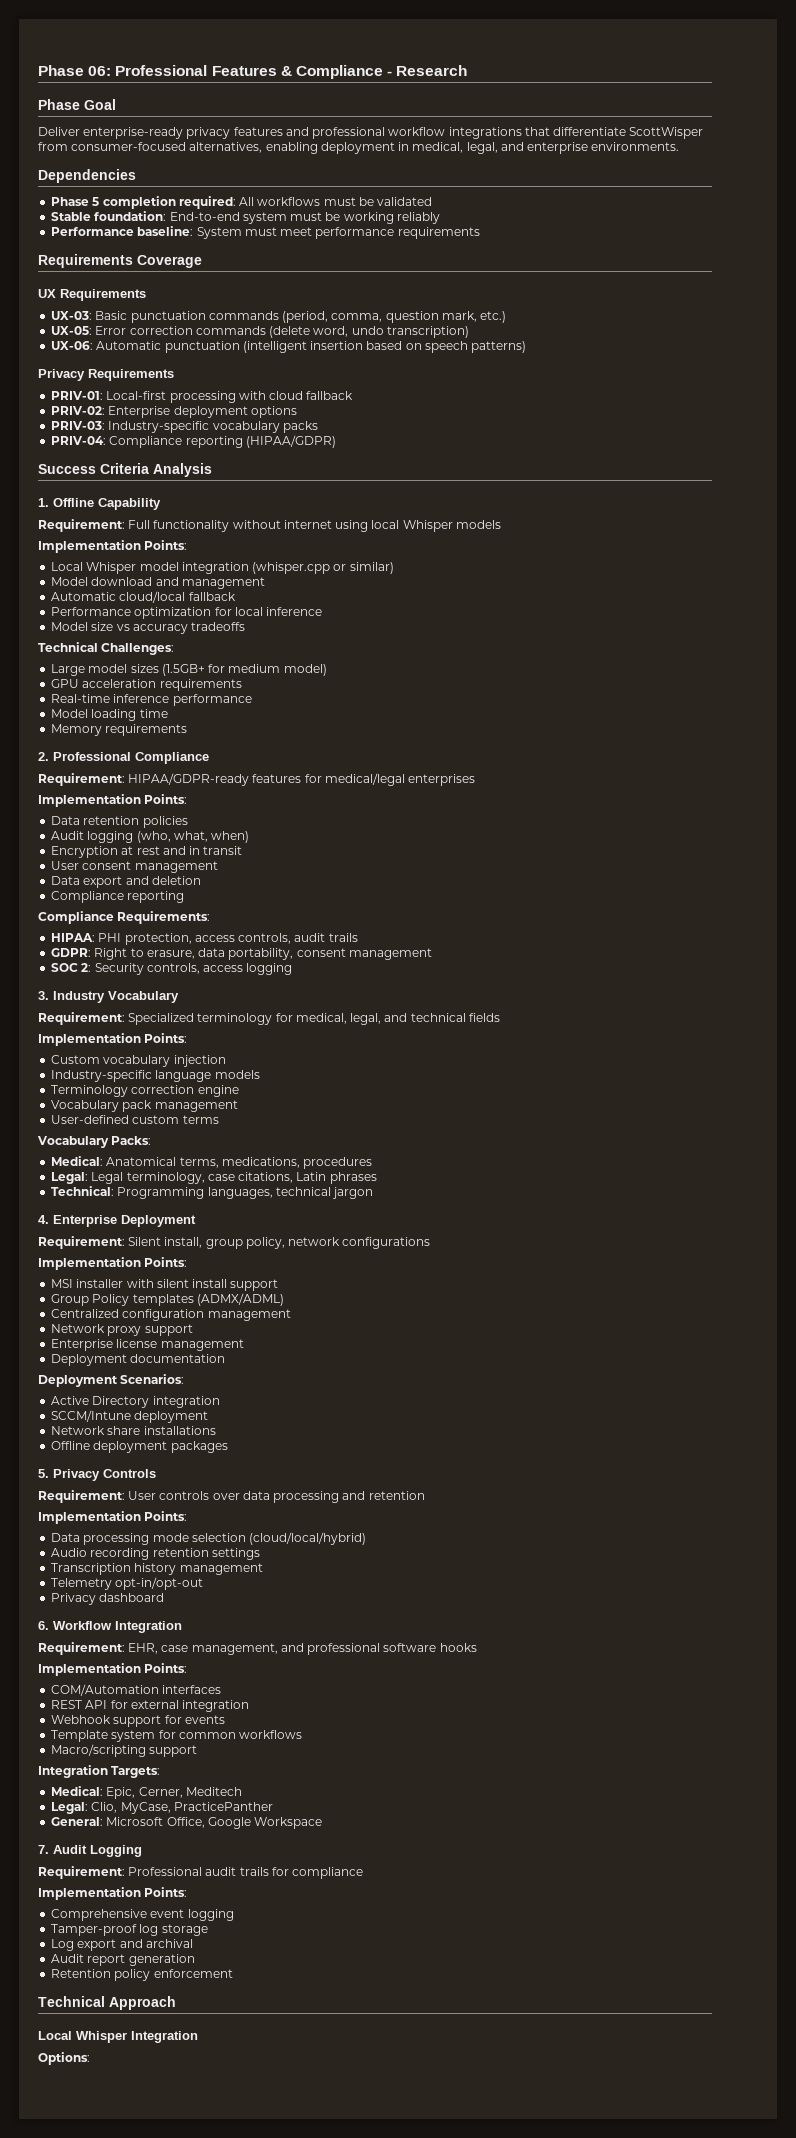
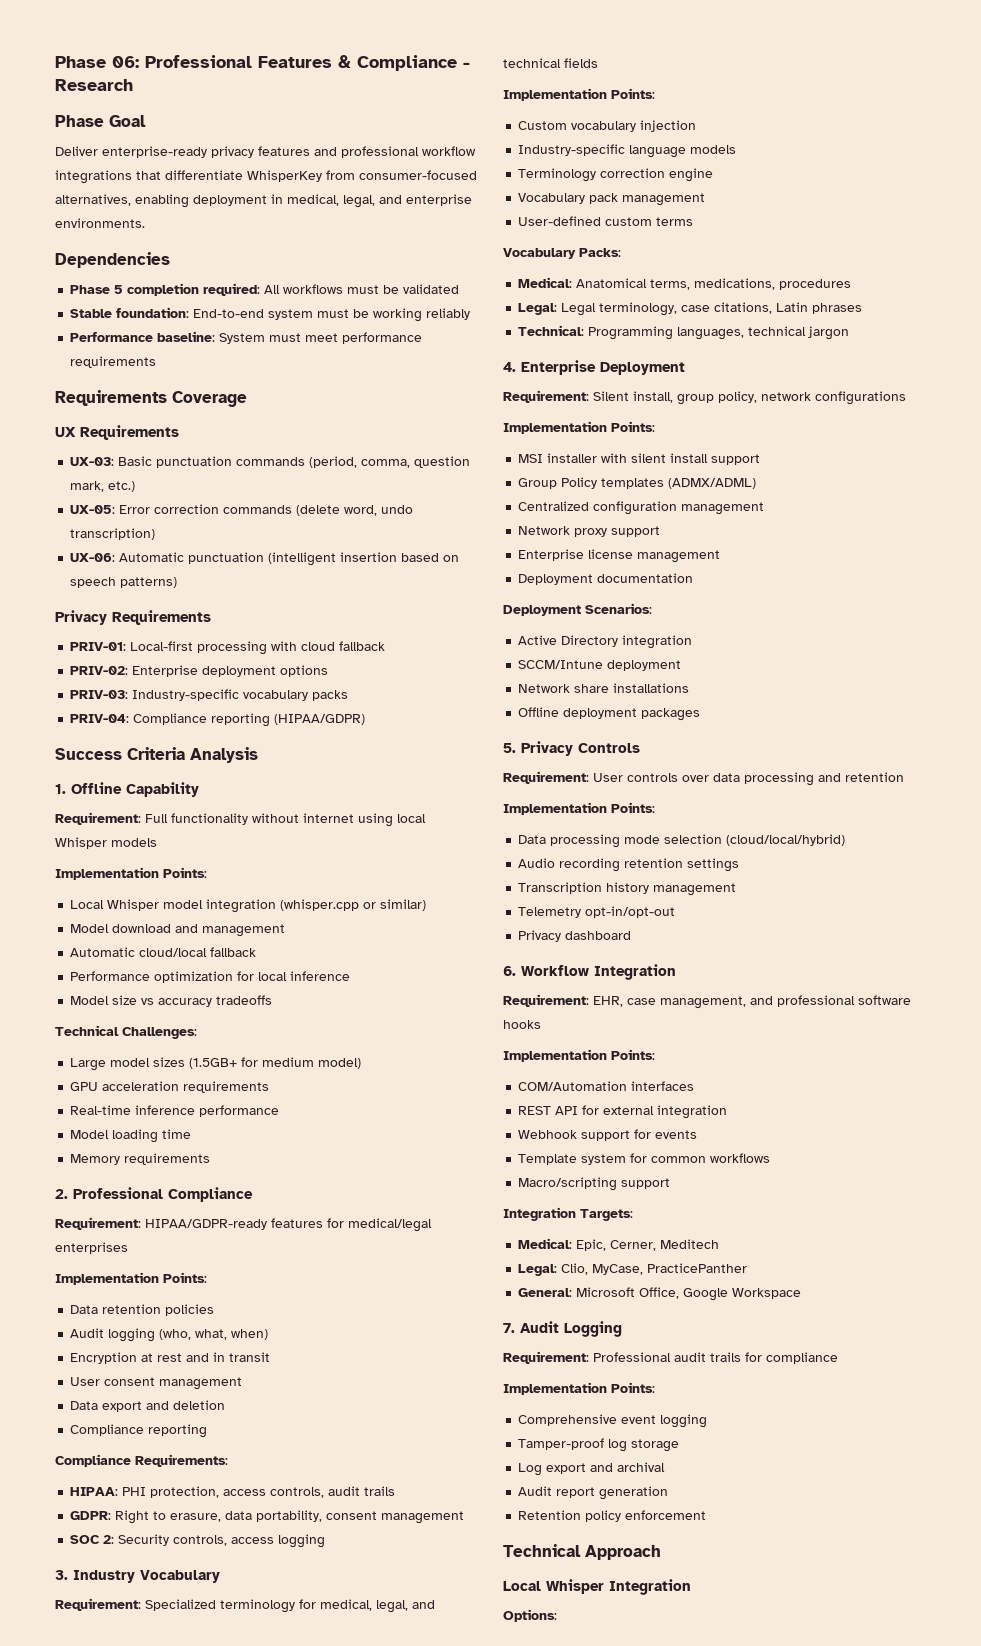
[629,127,704,139] ScottWisper -> [247,170,322,182] WhisperKey

